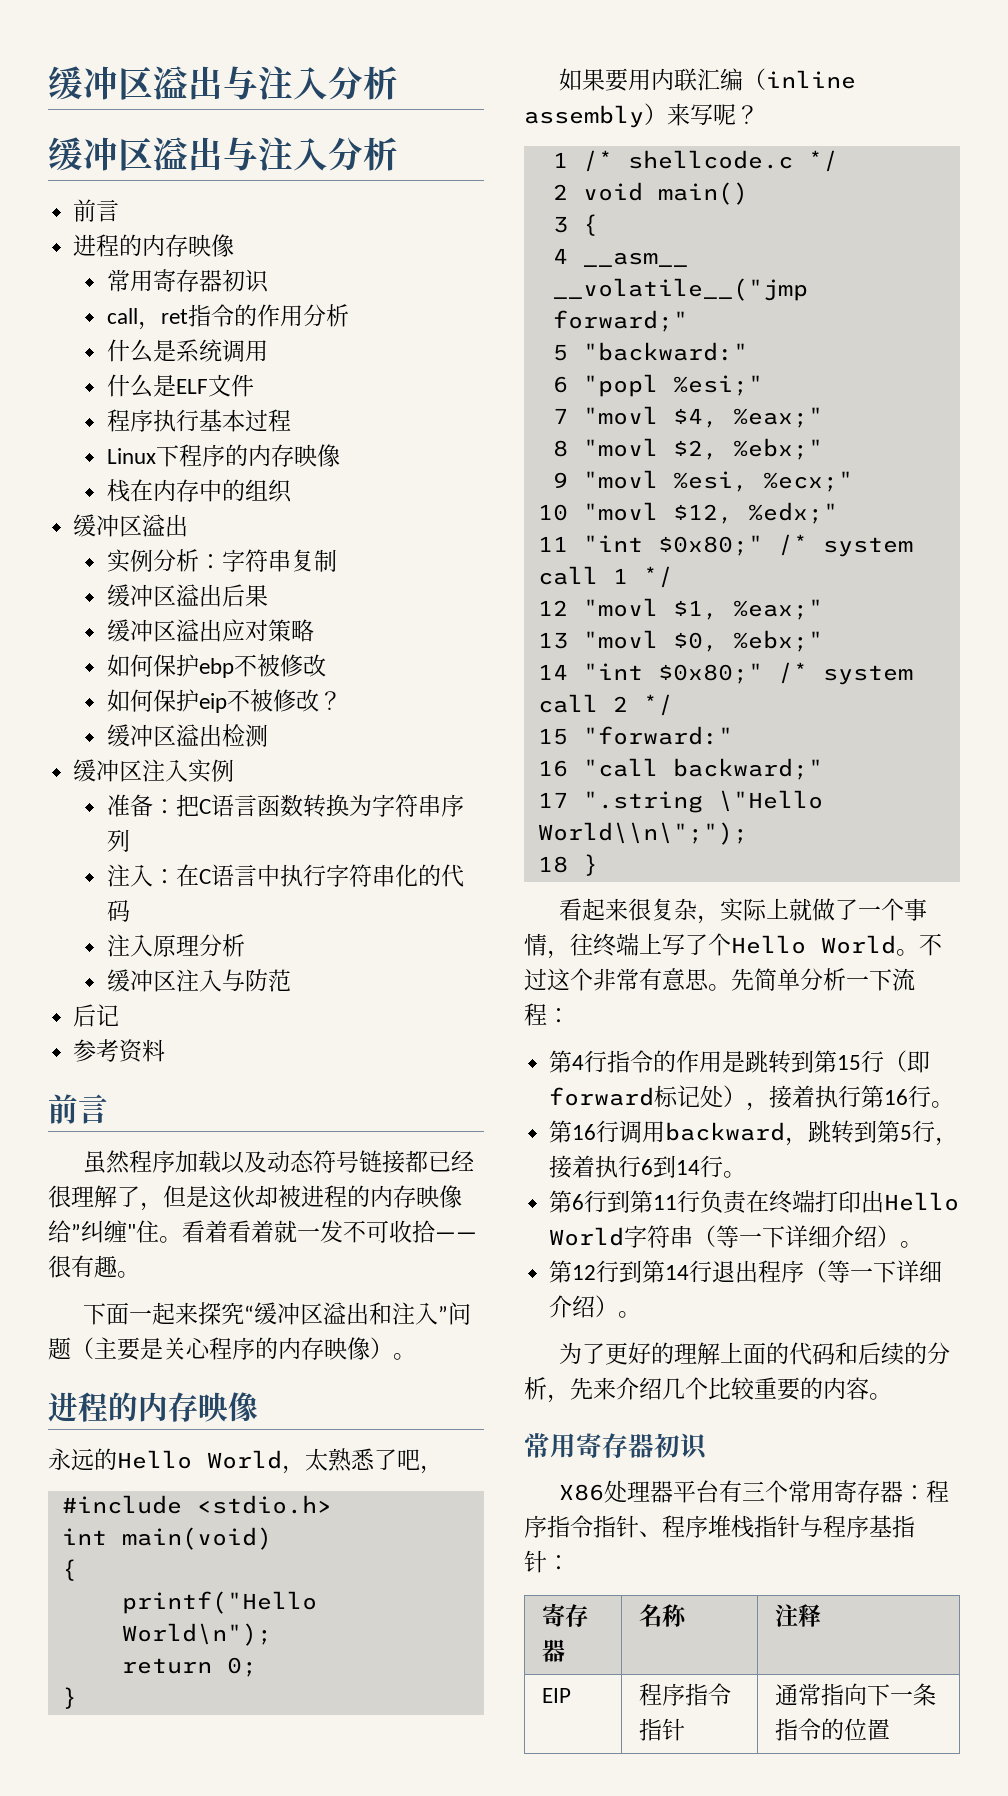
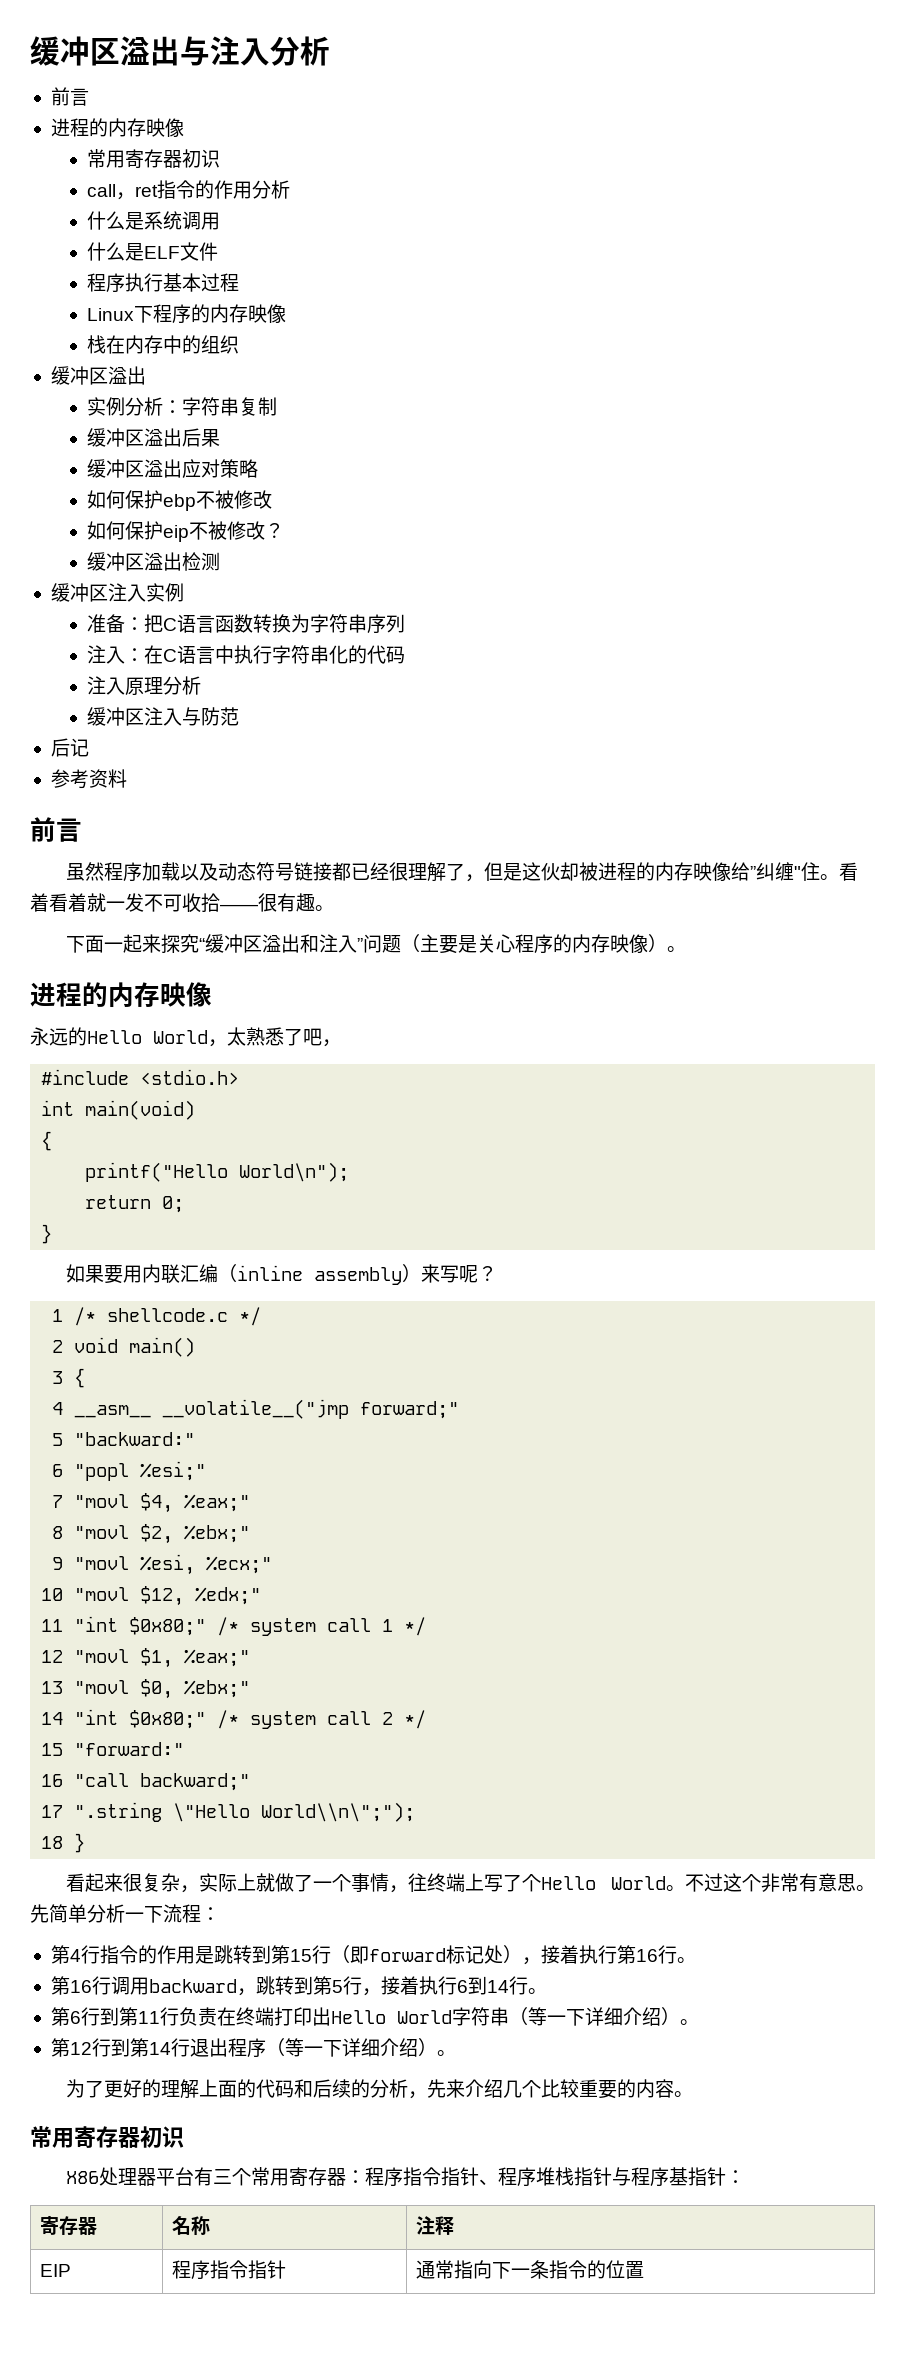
[48,66,398,100] [48,137,398,171] 缓冲区溢出与注入分析 // 缓冲区溢出与注入分析 -> [30,36,330,66] 缓冲区溢出与注入分析

